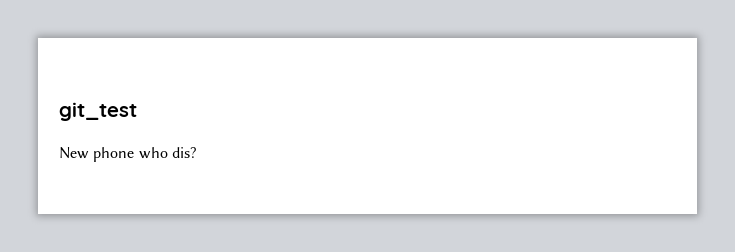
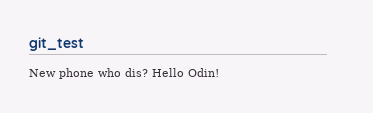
(196, 152) none -> [152,68,219,77] Hello Odin!

